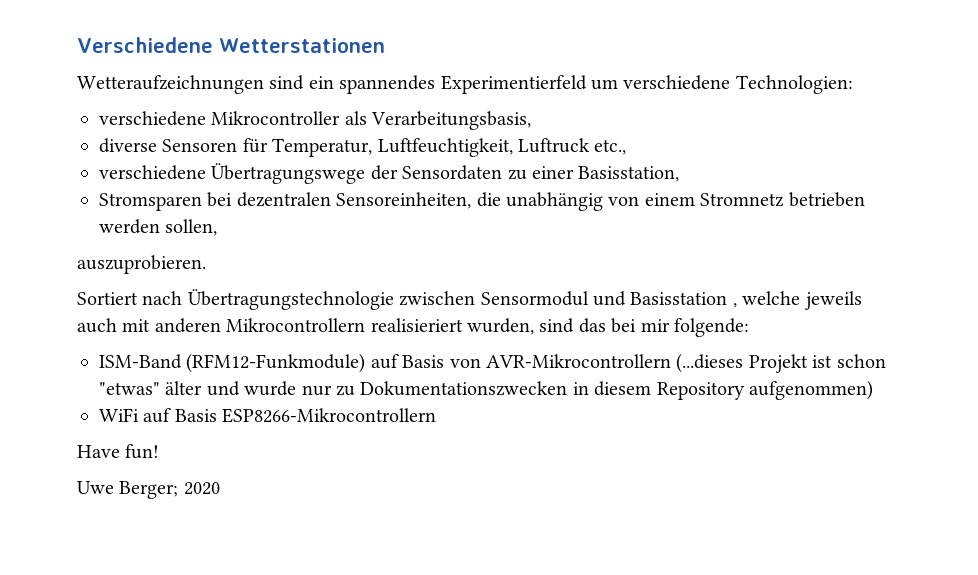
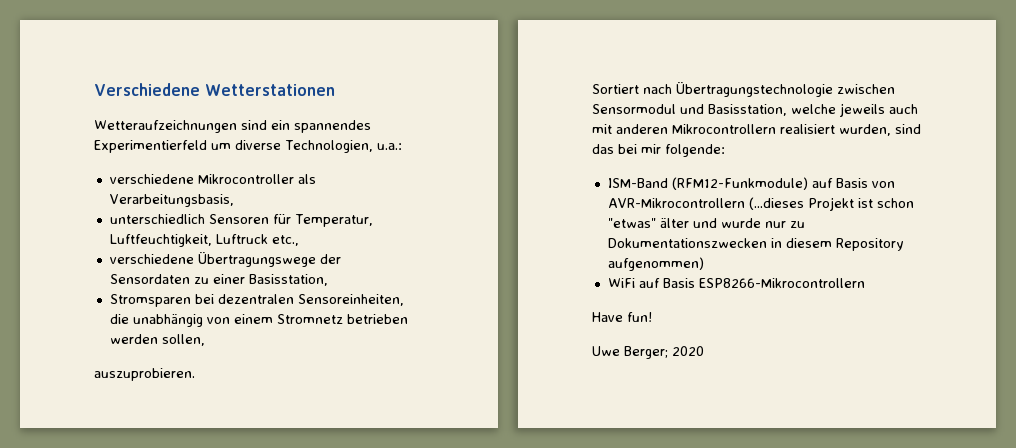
[623,75,853,94] verschiedene Technologien: -> [235,140,402,153] diverse Technologien, u.a.:
[99,138,157,153] diverse -> [109,214,205,224] unterschiedlich
[630,292,737,308] Basisstation , -> [708,104,787,116] Basisstation,
[370,318,463,332] realisieriert -> [780,124,835,134] realisiert

